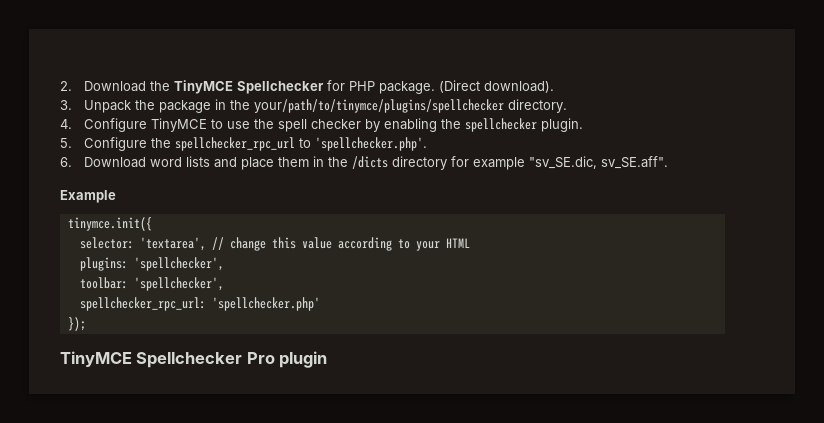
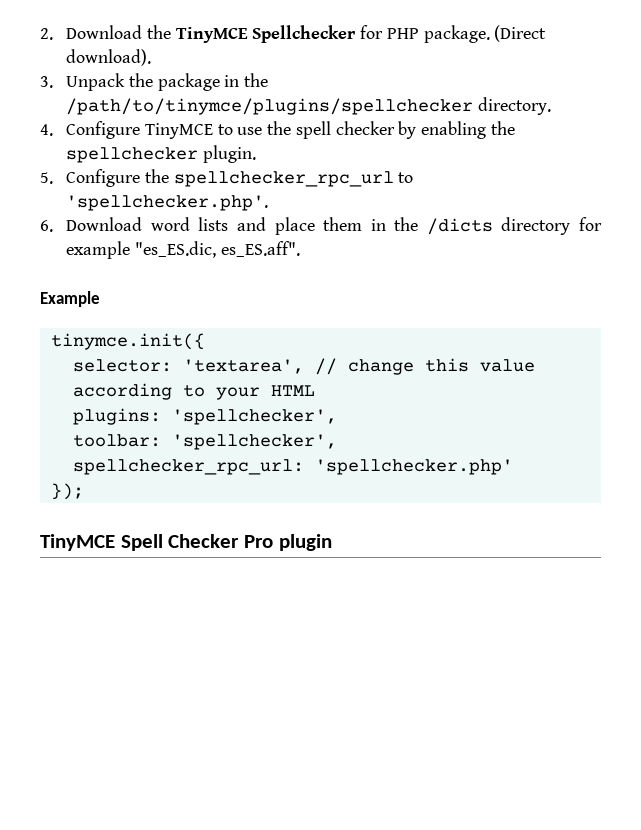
[253,99,504,113] your/path/to/tinymce/plugins/spellchecker -> [66,98,474,115] /path/to/tinymce/plugins/spellchecker
[528,156,668,169] "sv_SE.dic, sv_SE.aff". -> [134,241,300,258] "es_ES.dic, es_ES.aff".
[136,352,243,368] Spellchecker -> [120,534,240,551] Spell Checker

